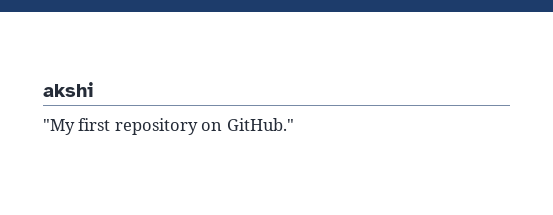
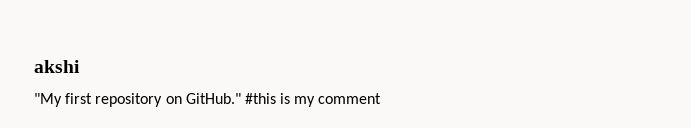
(294, 124) none -> [244,93,382,107] #this is my comment

